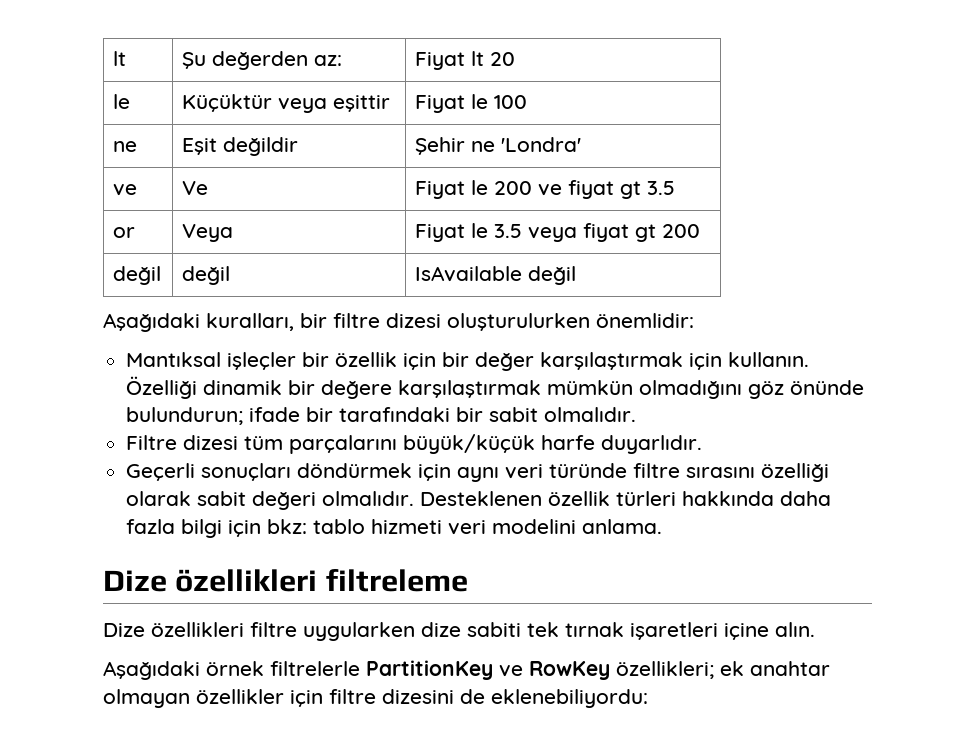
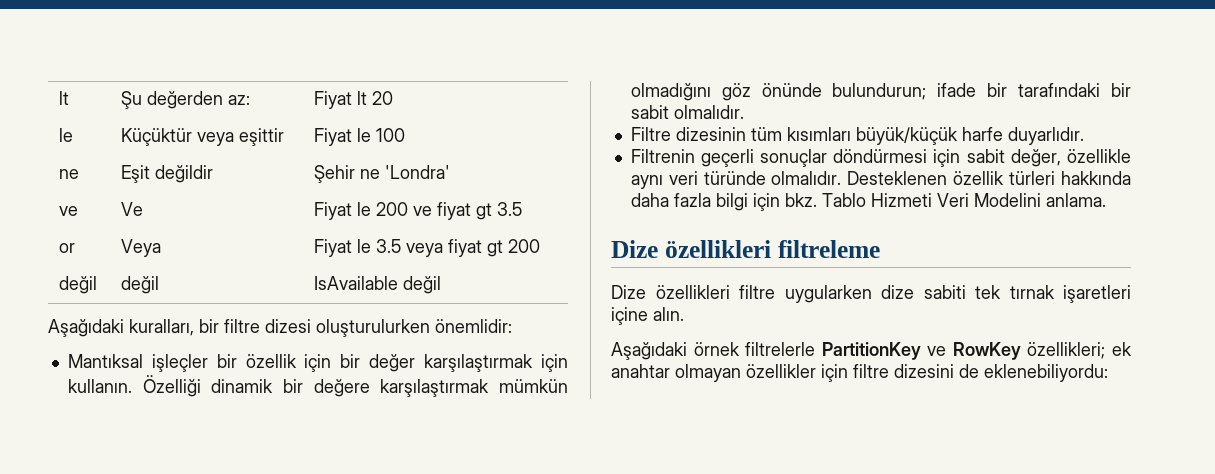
[183,435,398,454] dizesi tüm parçalarını -> [675,127,851,141] dizesinin tüm kısımları
[126,463,830,482] [126,491,317,510] Geçerli sonuçları döndürmek için aynı veri türünde filtre sırasını özelliği olarak sabit değeri -> [630,149,1131,167] [630,171,766,189] Filtrenin geçerli sonuçlar döndürmesi için sabit değer, özellikle aynı veri türünde
[267,519,577,535] bkz: tablo hizmeti veri modelini -> [784,193,1041,207] bkz. Tablo Hizmeti Veri Modelini

